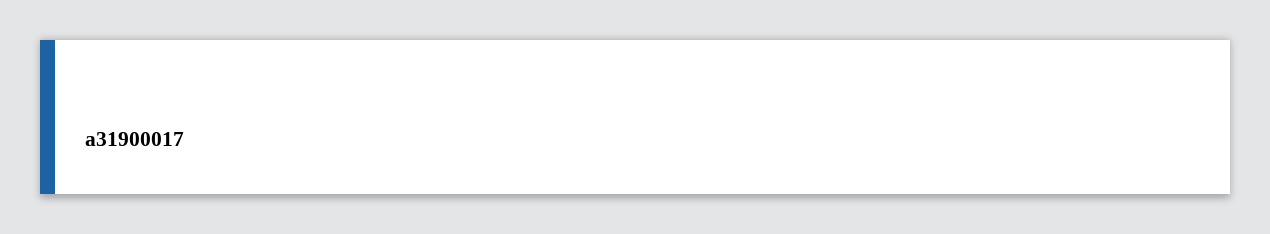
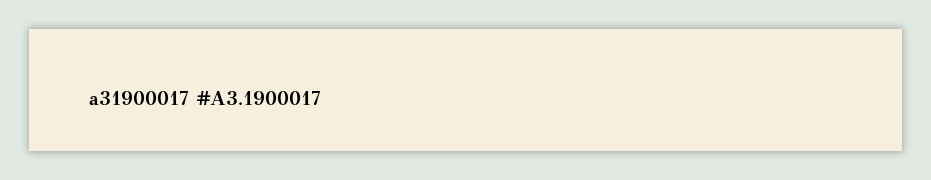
(184, 139) none -> [197,91,321,105] #A3.1900017

